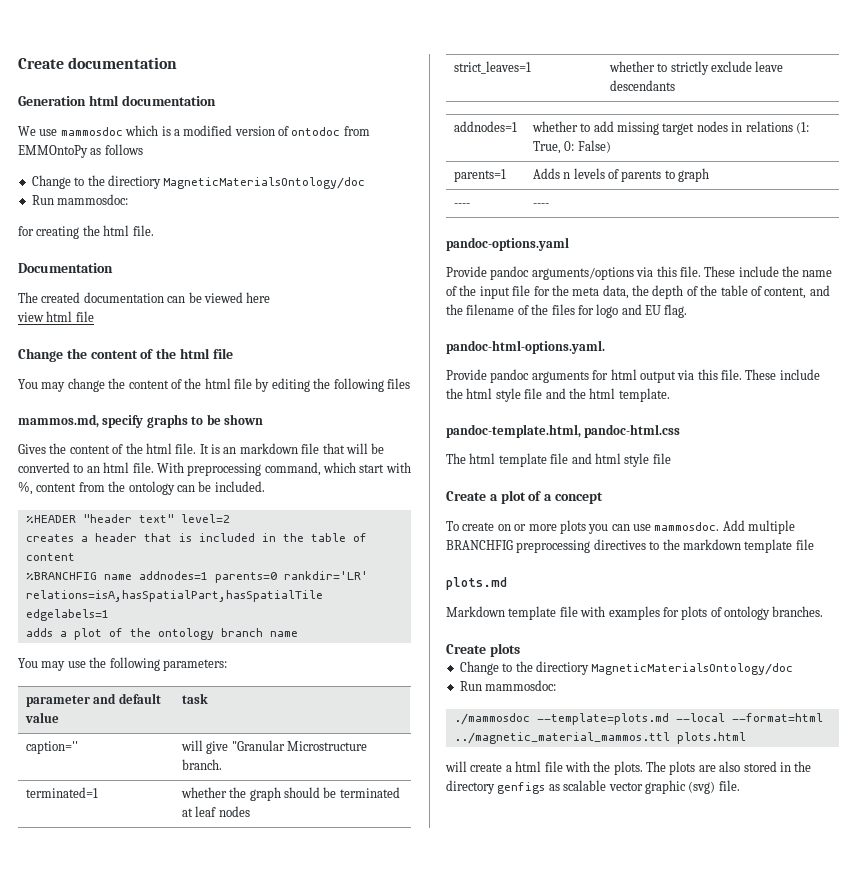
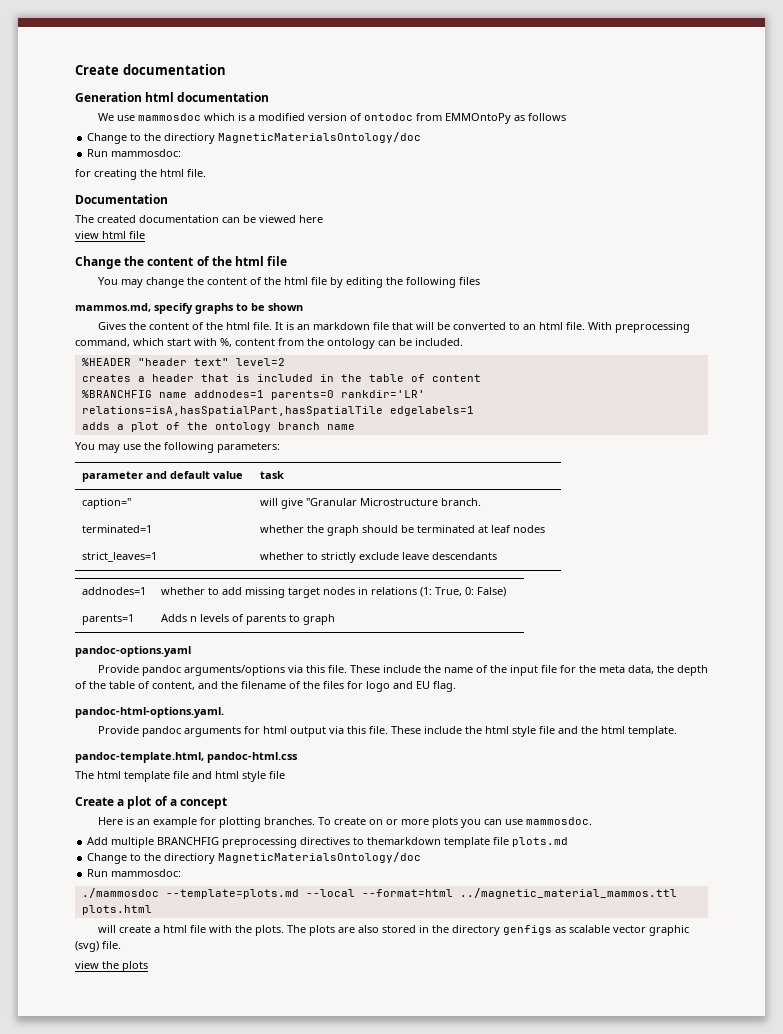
[453,203,470,207] [532,203,549,207] // ---- | ---- -> (336, 619) none
(603, 498) none -> [97,817,315,828] Here is an example for plotting branches.
(720, 526) none -> (592, 821) //
[662,539,814,553] the markdown template file // -> [367,837,510,848] themarkdown template file
[446,606,824,620] [446,643,520,657] // Markdown template file with examples for plots of ontology branches. // Create plots -> (569, 842) none
(740, 785) none -> [75,961,148,972] // view the plots

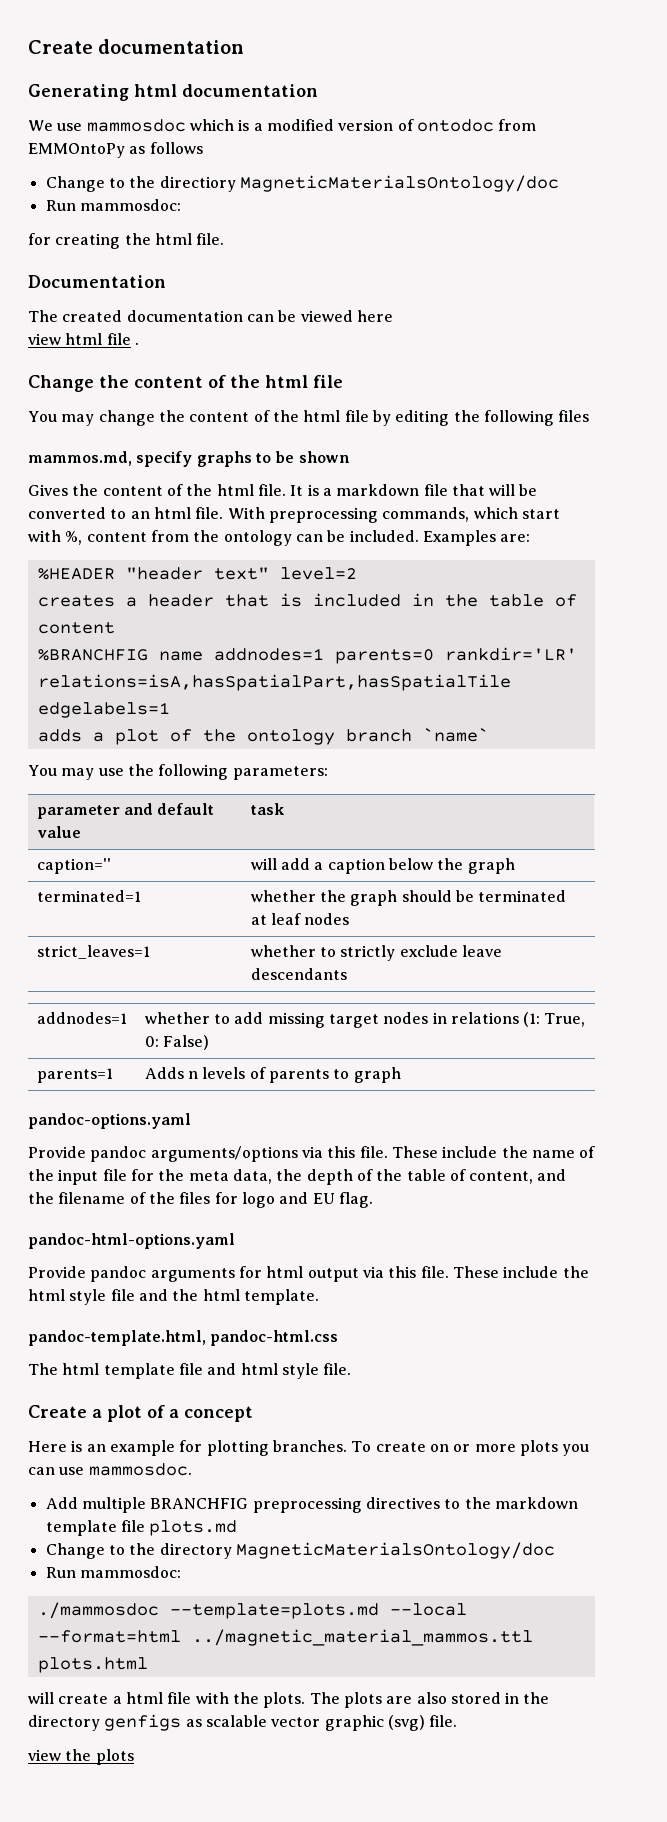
[75,92,142,102] Generation -> [28,84,129,101] Generating
(145, 235) none -> [134,342,139,345] .
[296,324,310,330] an -> [322,488,332,496] a
[75,338,130,347] command, -> [382,507,470,522] commands,
(463, 342) none -> [422,530,531,546] Examples are:
[326,424,355,430] name -> [422,728,489,742] `name`
[281,498,482,509] give "Granular Microstructure branch. -> [280,858,515,874] add a caption below the graph
[75,707,224,718] pandoc-html-options.yaml. -> [28,1233,235,1249] pandoc-html-options.yaml
[269,771,285,779] file -> [323,1363,352,1375] file.
[367,837,442,845] themarkdown -> [464,1497,578,1509] the markdown
[164,853,216,864] directiory -> [159,1543,232,1559] directory

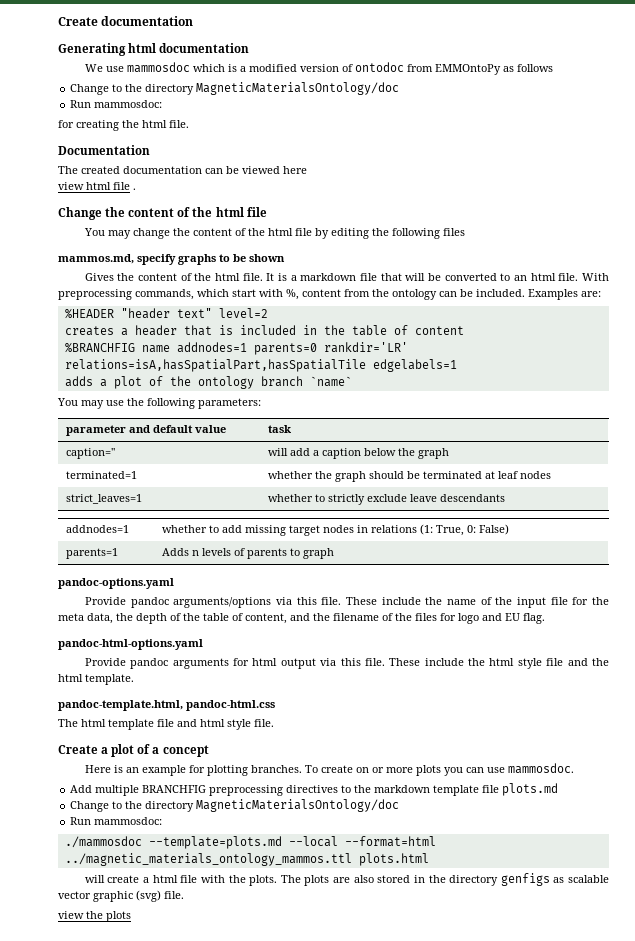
[159,176,236,192] directiory -> [145,84,195,95] directory
[191,1629,533,1646] ../magnetic_material_mammos.ttl -> [64,853,352,866] ../magnetic_materials_ontology_mammos.ttl

